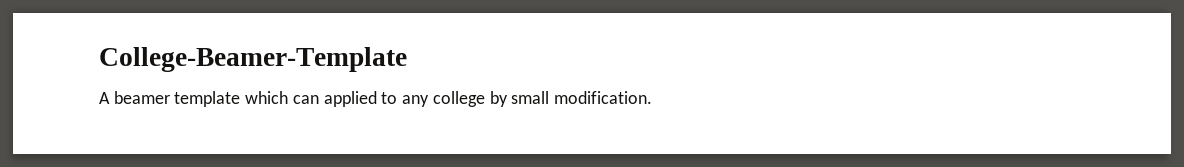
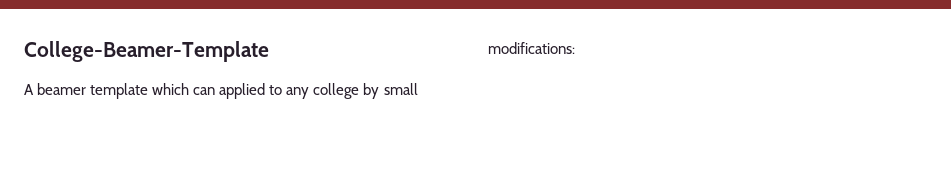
[553,91,652,104] modification. -> [488,42,575,54] modifications:

